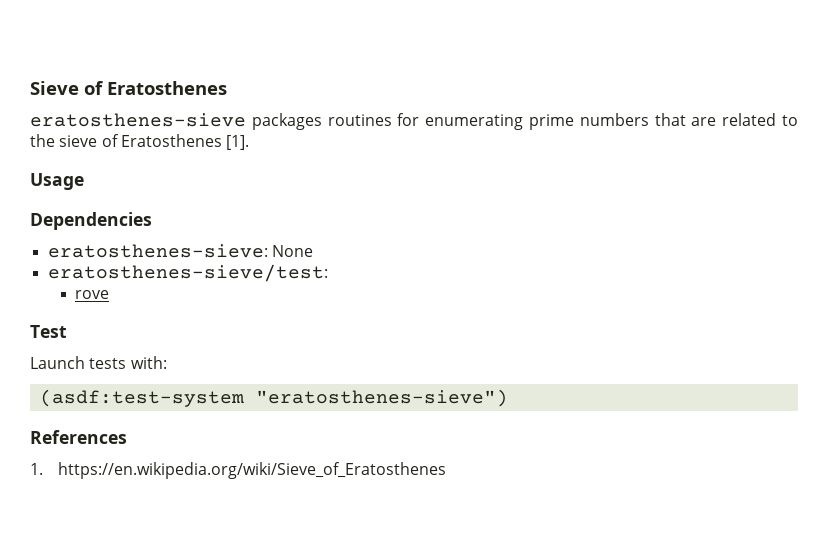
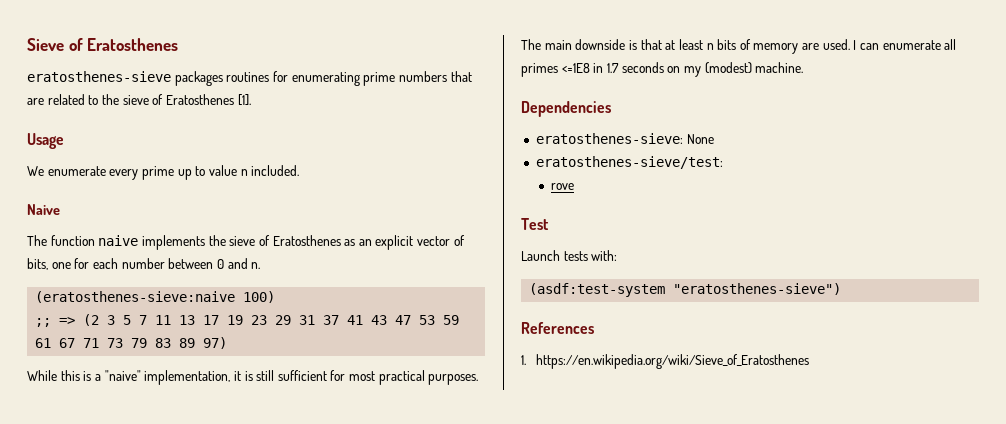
(84, 181) none -> [27,165,300,180] [27,204,60,215] [27,235,465,250] [27,258,261,270] [35,291,276,303] [35,314,460,327] [35,337,228,349] [27,370,479,385] [521,39,957,54] [521,62,804,77] // We enumerate every prime up to value n included. // Naive // The function naive implements the sieve of Eratosthenes as an explicit vector of bits, one for each number between 0 and n. // (eratosthenes-sieve:naive 100) // ;; => (2 3 5 7 11 13 17 19 23 29 31 37 41 43 47 53 59 61 67 71 73 79 83 89 97) // While this is a "naive" implementation, it is still sufficient for most practical purposes. The main downside is that at least n bits of memory are used. I can enumerate all primes <=1E8 in 1.7 seconds on my (modest) machine.

